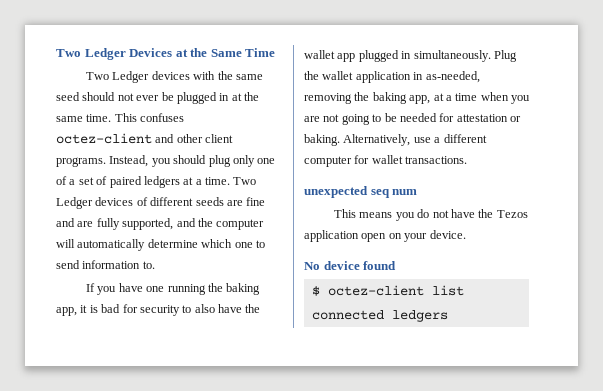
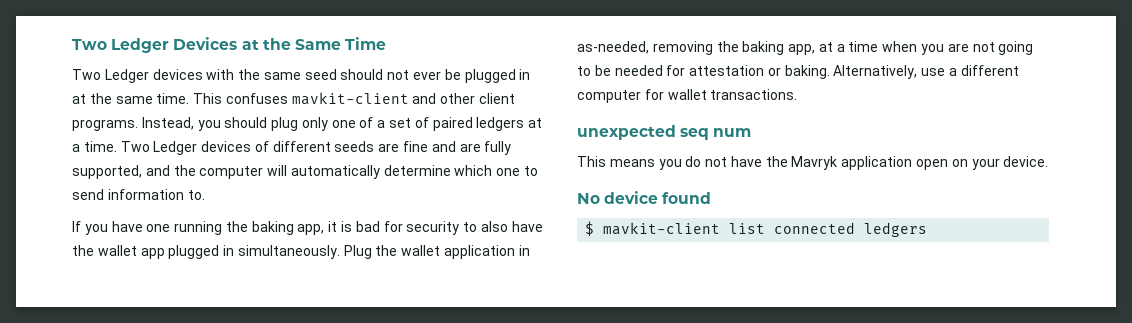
[56,133,152,144] octez-client -> [291,92,409,105] mavkit-client
[496,210,528,218] Tezos -> [791,156,838,170] Mavryk
[327,285,424,296] octez-client -> [603,222,721,235] mavkit-client

